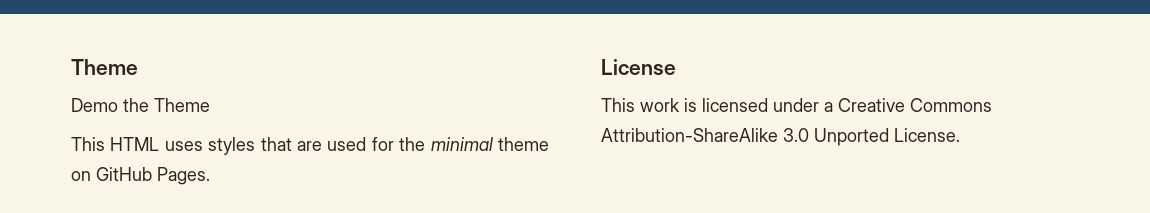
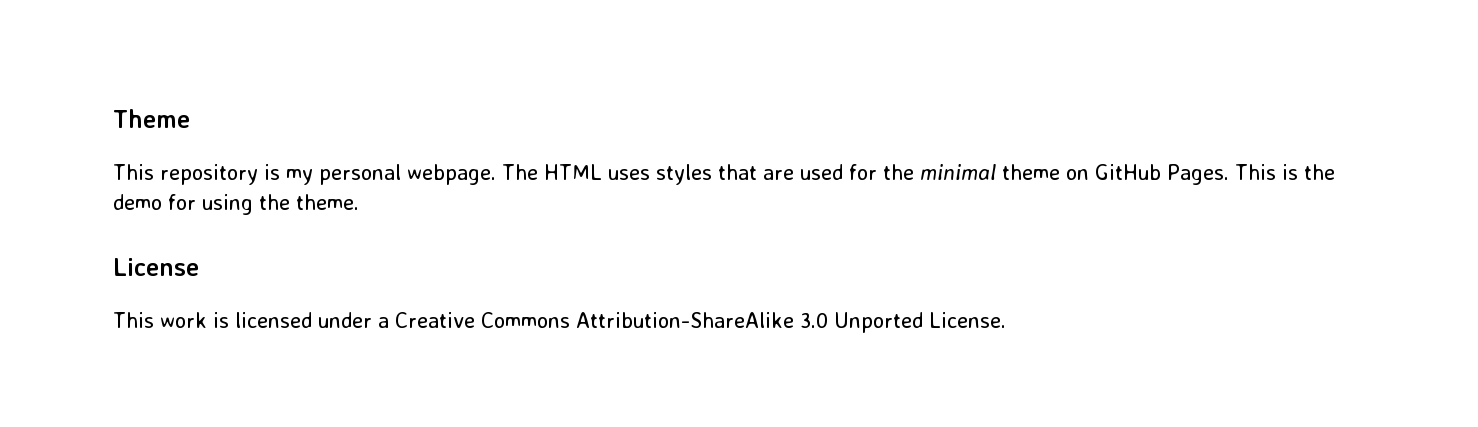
[71,59,138,75] [71,98,210,112] [71,137,105,151] Theme // Demo the Theme // This -> [113,109,190,128] [113,164,538,185] Theme // This repository is my personal webpage. The
(210, 176) none -> [1235,164,1335,180] [113,194,359,215] This is the demo for using the theme.

